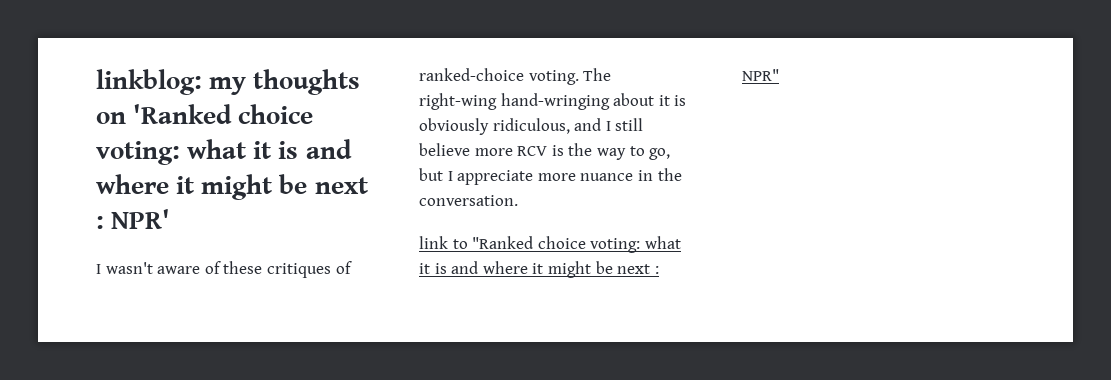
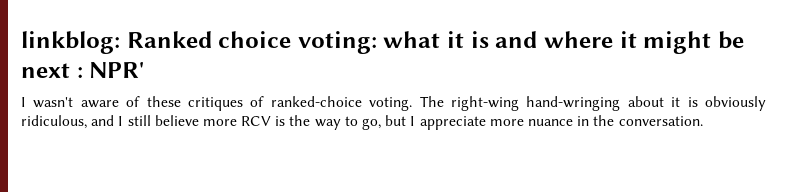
[209,69,361,95] [96,104,233,124] my thoughts on 'Ranked -> [126,31,212,48] Ranked
[419,236,681,253] [419,261,659,278] [742,69,779,81] // link to "Ranked choice voting: what it is and where it might be next : NPR" -> (703, 121) none

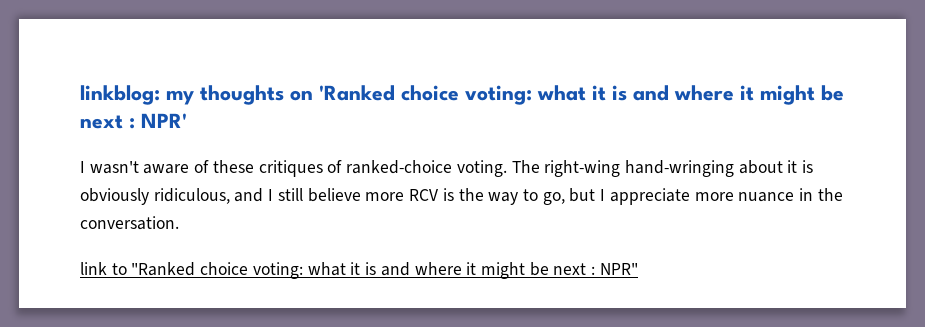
[126,31,212,48] Ranked -> [166,85,395,105] my thoughts on 'Ranked
(703, 121) none -> [80,262,638,279] // link to "Ranked choice voting: what it is and where it might be next : NPR"

